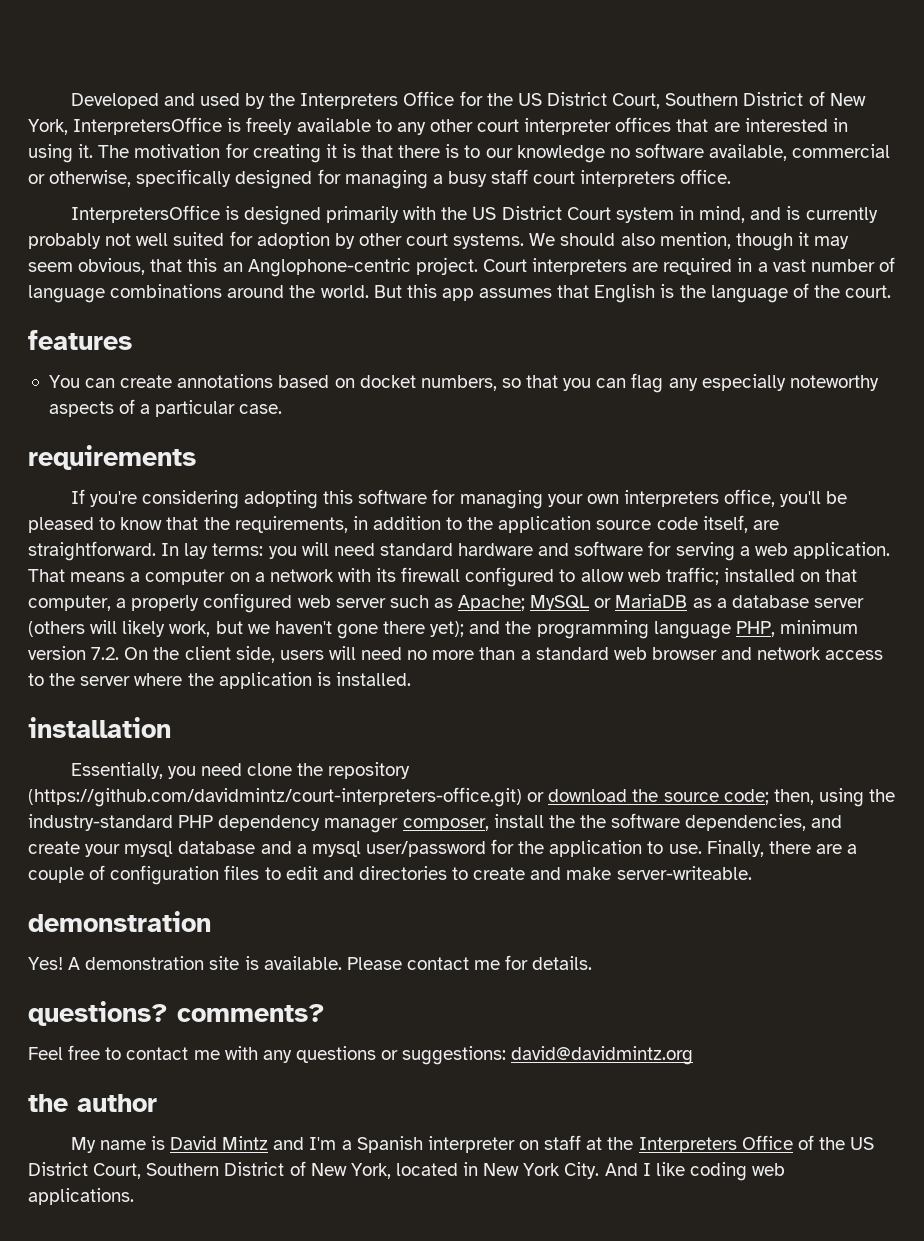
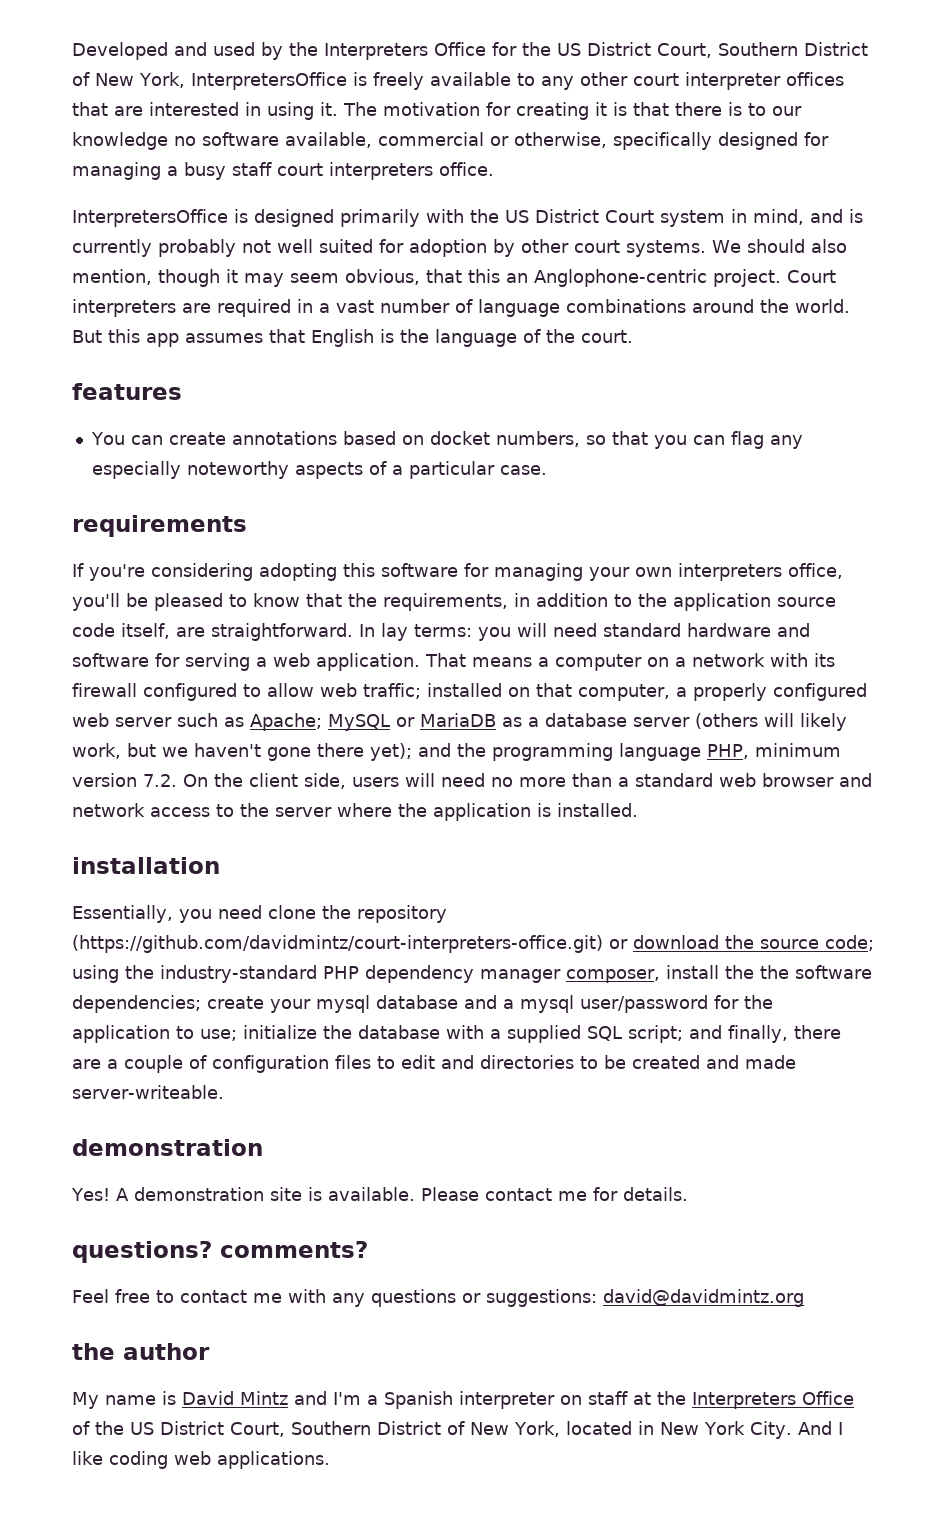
[773,789,814,805] then, -> (874, 943) none
[685,814,843,831] dependencies, and -> [72,995,201,1013] dependencies;
[668,840,764,857] use. Finally, -> [200,1025,788,1043] use; initialize the database with a supplied SQL script; and finally,
[473,867,612,880] create and make -> [604,1055,796,1069] be created and made

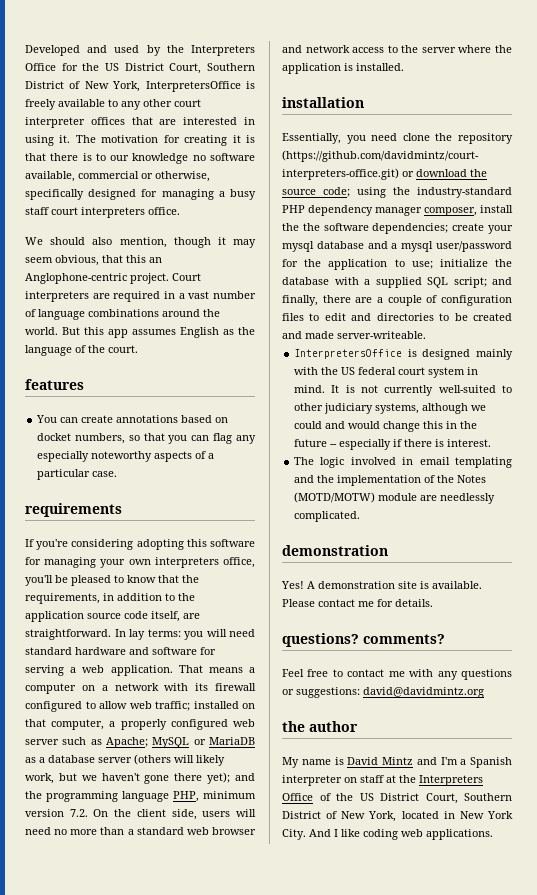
[72,209,863,227] [72,239,706,257] InterpretersOffice is designed primarily with the US District Court system in mind, and is currently probably not well suited for adoption by other court systems. -> (180, 211) none
[269,329,394,347] that English is -> [180,327,234,338] English as
(224, 1092) none -> [294,349,513,360] [294,367,479,378] [294,385,512,396] [294,403,487,414] [294,421,478,432] [294,439,492,450] [294,457,512,468] [294,475,487,486] [294,492,496,504] [294,511,361,522] // InterpretersOffice is designed mainly with the US federal court system in mind. It is not currently well-suited to other judiciary systems, although we could and would change this in the future -- especially if there is interest. // The logic involved in email templating and the implementation of the Notes (MOTD/MOTW) module are needlessly complicated.

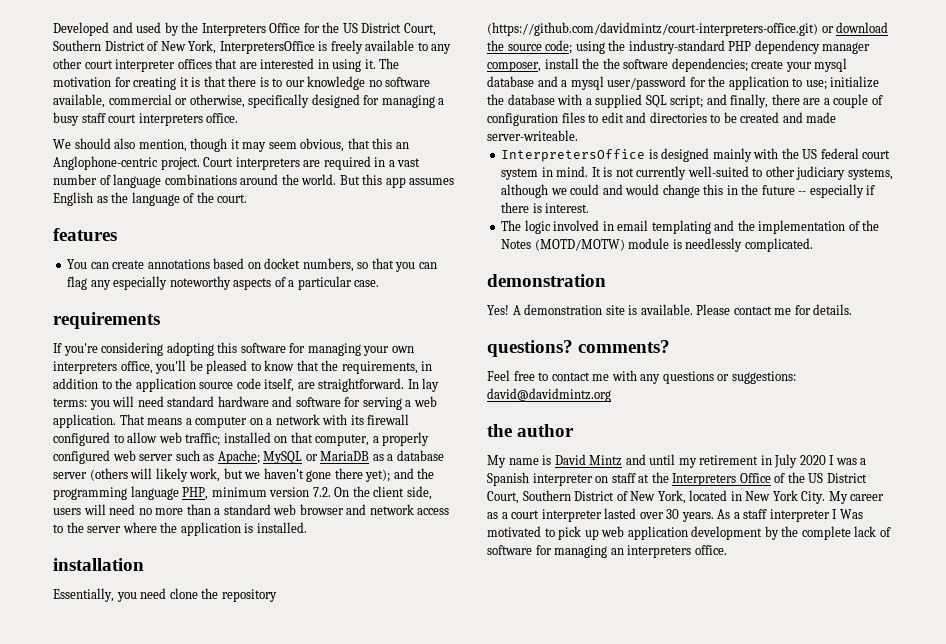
[420,495,438,501] are -> [672,239,682,249] is
[440,757,458,765] I'm -> [649,454,857,468] until my retirement in July 2020 I was
[309,829,493,840] And I like coding web applications. -> [828,491,885,504] [487,508,863,522] [487,526,891,540] [487,545,727,558] My career as a court interpreter lasted over 30 years. As a staff interpreter I Was motivated to pick up web application development by the complete lack of software for managing an interpreters office.

